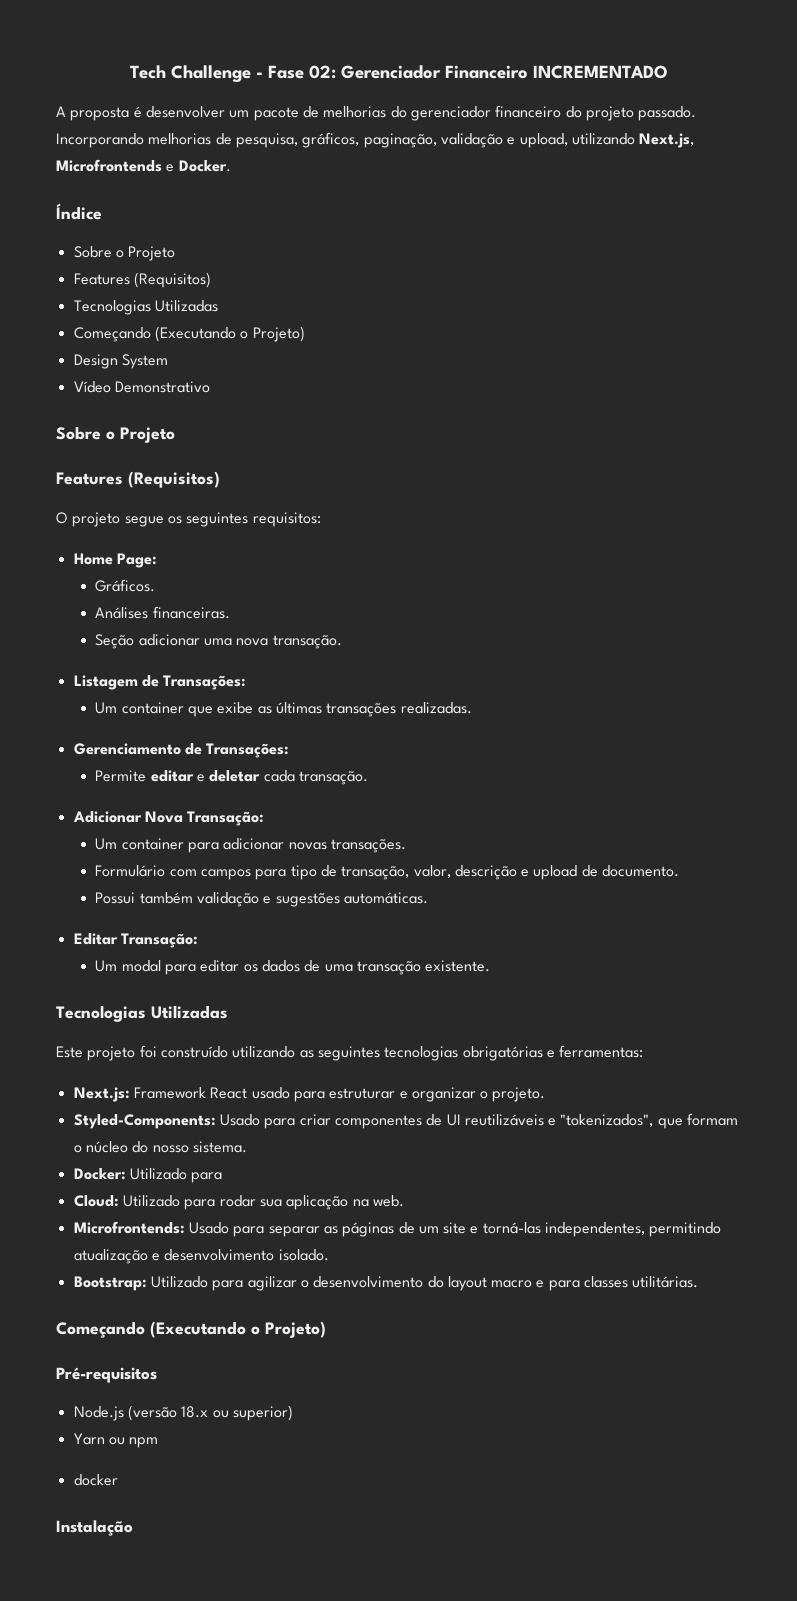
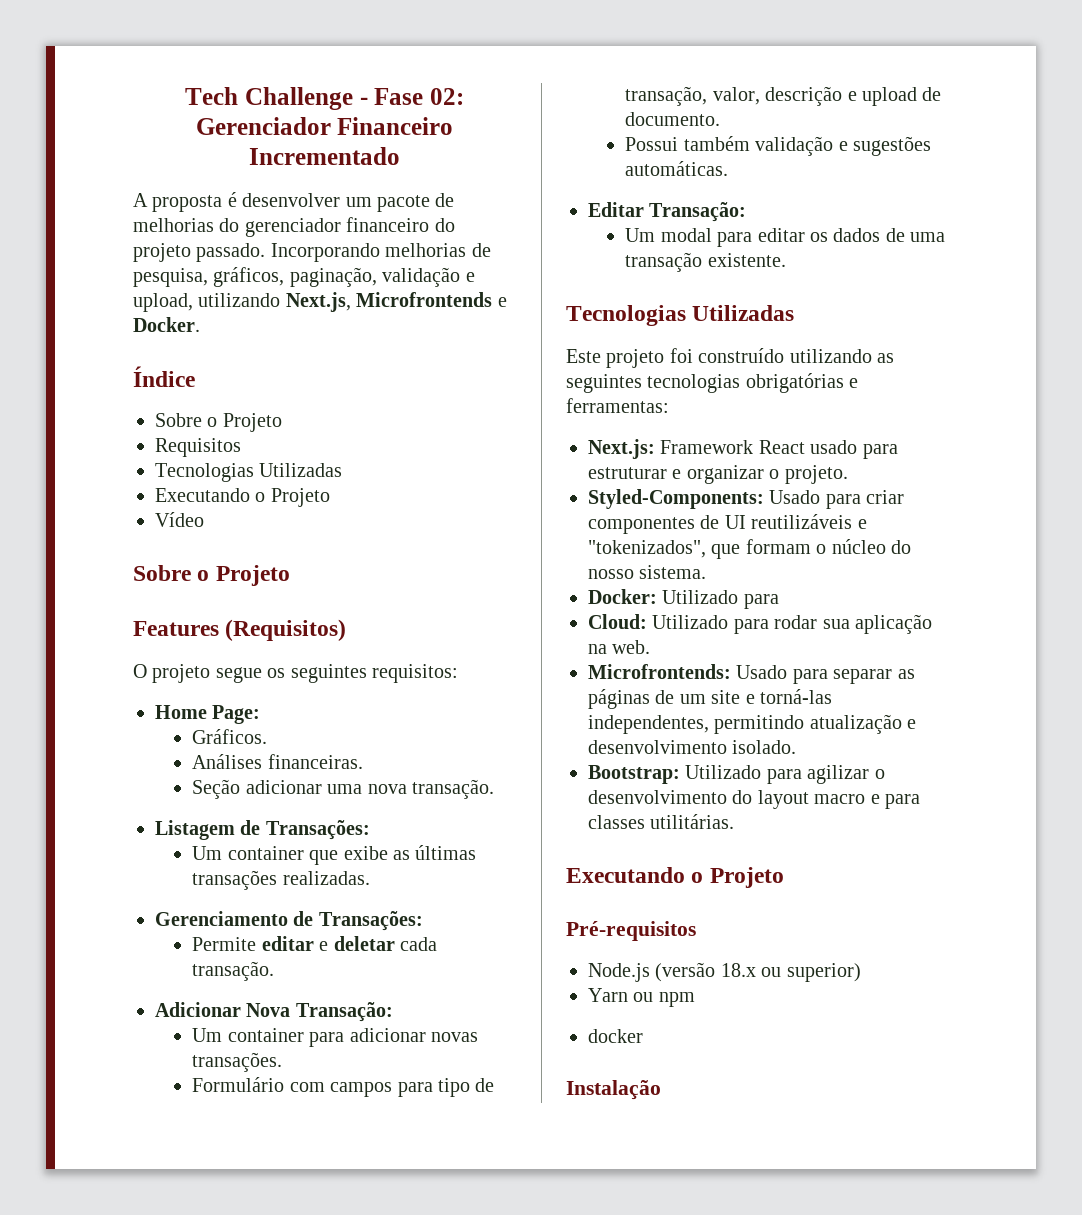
[532,65,668,79] INCREMENTADO -> [249,147,400,165] Incrementado
[73,272,211,288] [73,300,218,315] [73,326,305,342] [73,354,168,369] Features (Requisitos) // Tecnologias Utilizadas // Começando (Executando o Projeto) // Design System -> [155,438,241,457] [155,463,343,482] [155,488,330,507] Requisitos // Tecnologias Utilizadas // Executando o Projeto
[114,381,210,393] Demonstrativo -> (204, 519) none
[56,1321,326,1338] Começando (Executando o Projeto) -> [566,867,784,888] Executando o Projeto

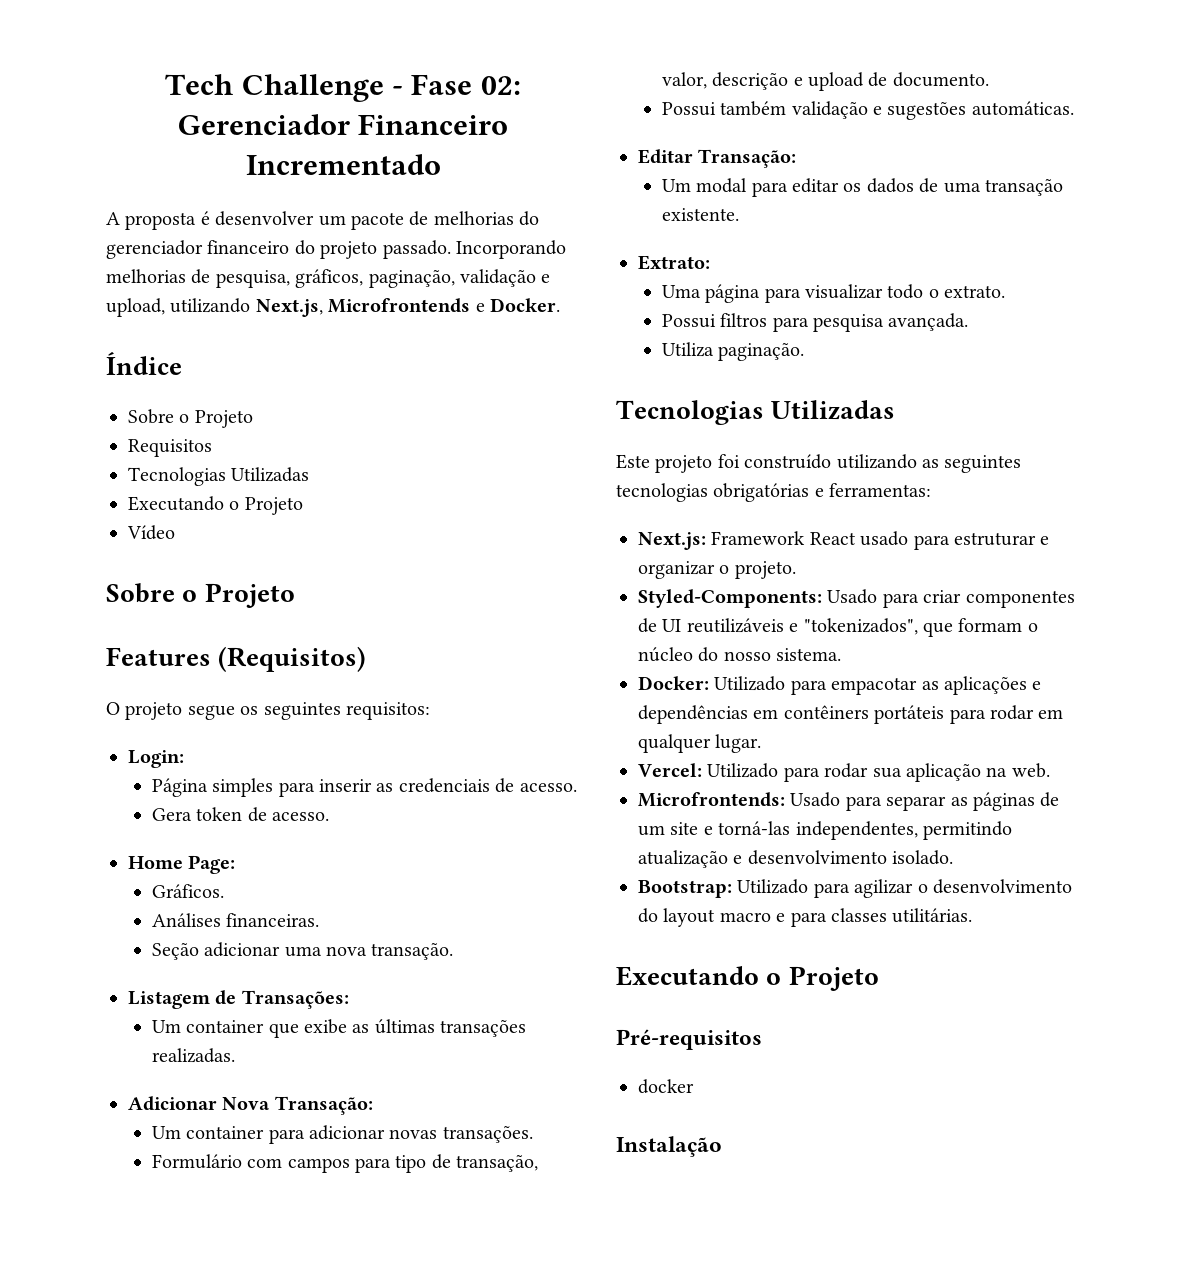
(458, 673) none -> [128,750,184,768] [151,778,577,797] [151,807,329,822] // Login: // Página simples para inserir as credenciais de acesso. // Gera token de acesso.
[155,911,423,931] [192,936,437,951] [192,961,275,981] // Gerenciamento de Transações: // Permite editar e deletar cada transação. -> (235, 1055) none
(786, 260) none -> [638,255,710,270] [661,284,1006,303] [661,313,969,332] [661,342,805,361] // Extrato: // Uma página para visualizar todo o extrato. // Possui filtros para pesquisa avançada. // Utiliza paginação.
[588,614,647,629] // Cloud: -> [831,676,1042,695] [638,705,1064,724] [638,734,762,753] [638,763,702,777] empacotar as aplicações e dependências em contêiners portáteis para rodar em qualquer lugar. // Vercel:
[588,962,861,982] [588,988,695,1007] // Node.js (versão 18.x ou superior) // Yarn ou npm -> (762, 1039) none

